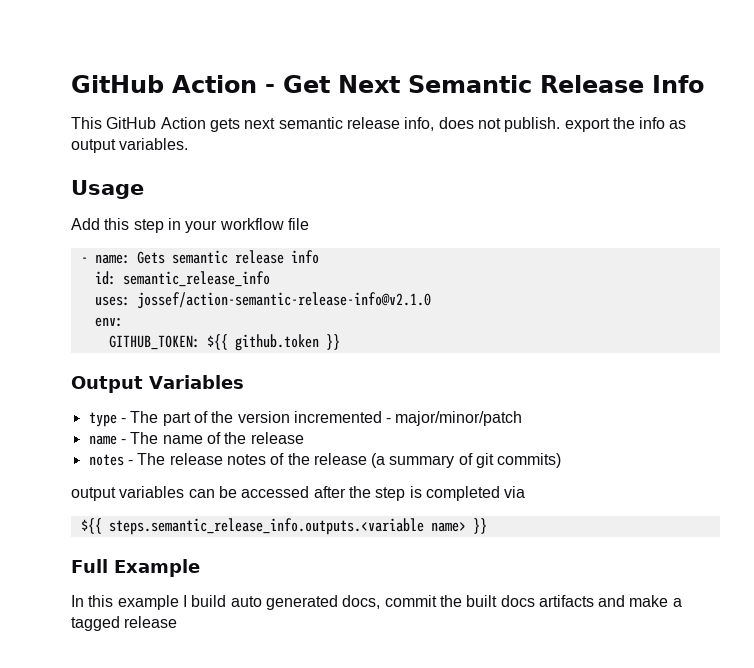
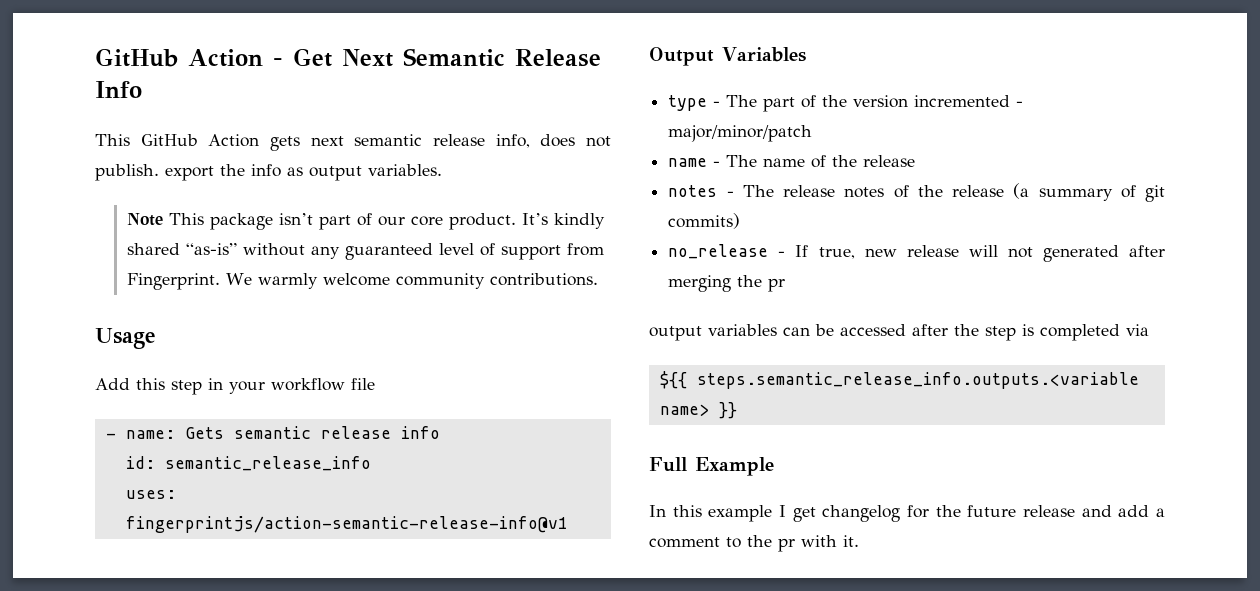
(189, 144) none -> [126,213,605,230] [126,243,604,260] [126,273,598,290] // Note This package isn’t part of our core product. It’s kindly shared “as-is” without any guaranteed level of support from Fingerprint. We warmly welcome community contributions.
[136,292,431,309] [94,317,123,327] [108,334,340,351] jossef/action-semantic-release-info@v2.1.0 // env: // GITHUB_TOKEN: ${{ github.token }} -> [125,516,568,533] fingerprintjs/action-semantic-release-info@v1
(562, 460) none -> [668,244,1165,262] [668,275,786,292] // no_release - If true, new release will not generated after merging the pr
[191,595,682,610] [71,616,178,631] build auto generated docs, commit the built docs artifacts and make a tagged release -> [792,505,1165,522] [649,535,859,552] get changelog for the future release and add a comment to the pr with it.

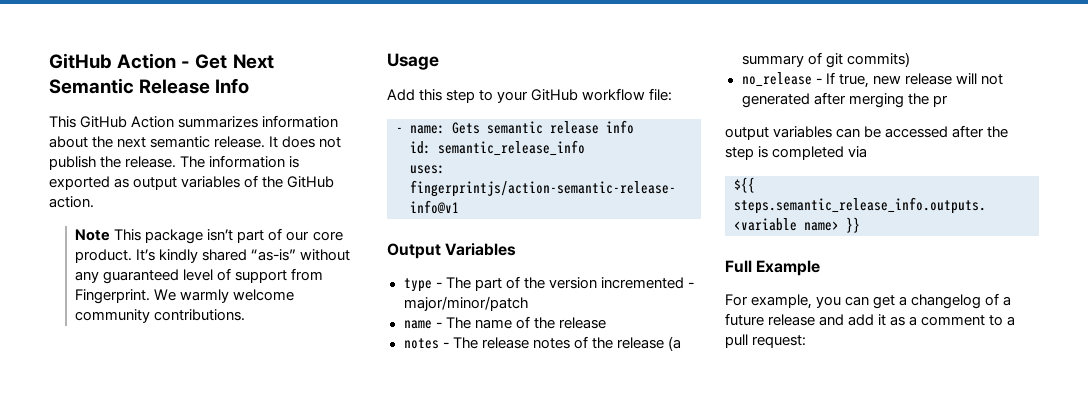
[270,134,611,151] [95,164,442,181] gets next semantic release info, does not publish. export the info as output variables. -> [178,115,339,128] [49,136,342,148] [49,155,300,170] [49,175,335,190] [49,196,94,208] summarizes information about the next semantic release. It does not publish the release. The information is exported as output variables of the GitHub action.
[208,378,375,394] in your workflow file -> [479,88,673,103] to your GitHub workflow file:
[649,505,961,522] In this example I get changelog for the -> [725,293,1012,309] For example, you can get a changelog of a
(1150, 511) none -> [878,314,906,326] it as
[747,535,859,552] the pr with it. -> [1007,316,1016,326] [725,334,807,348] a pull request:

